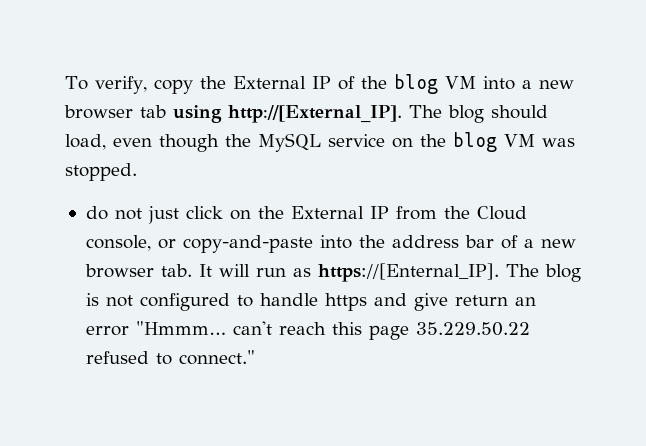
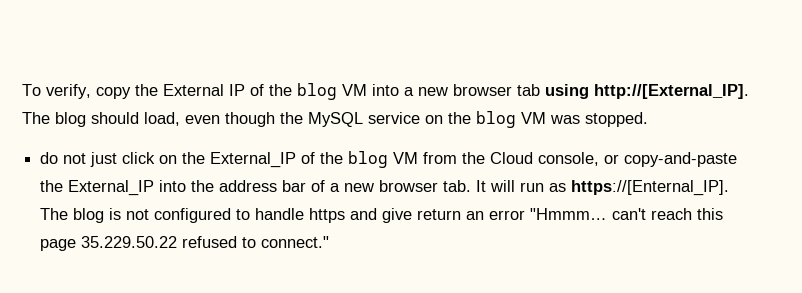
[290,206,389,219] External IP -> [210,151,419,168] External_IP of the blog VM
(313, 244) none -> [40,180,155,196] the External_IP

